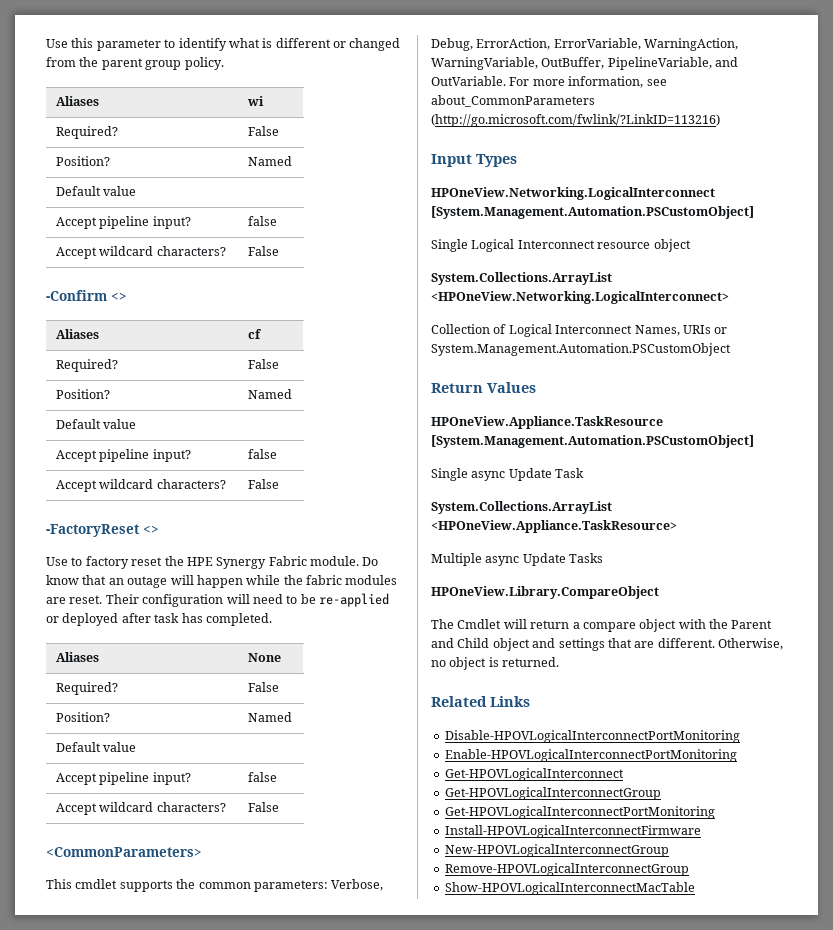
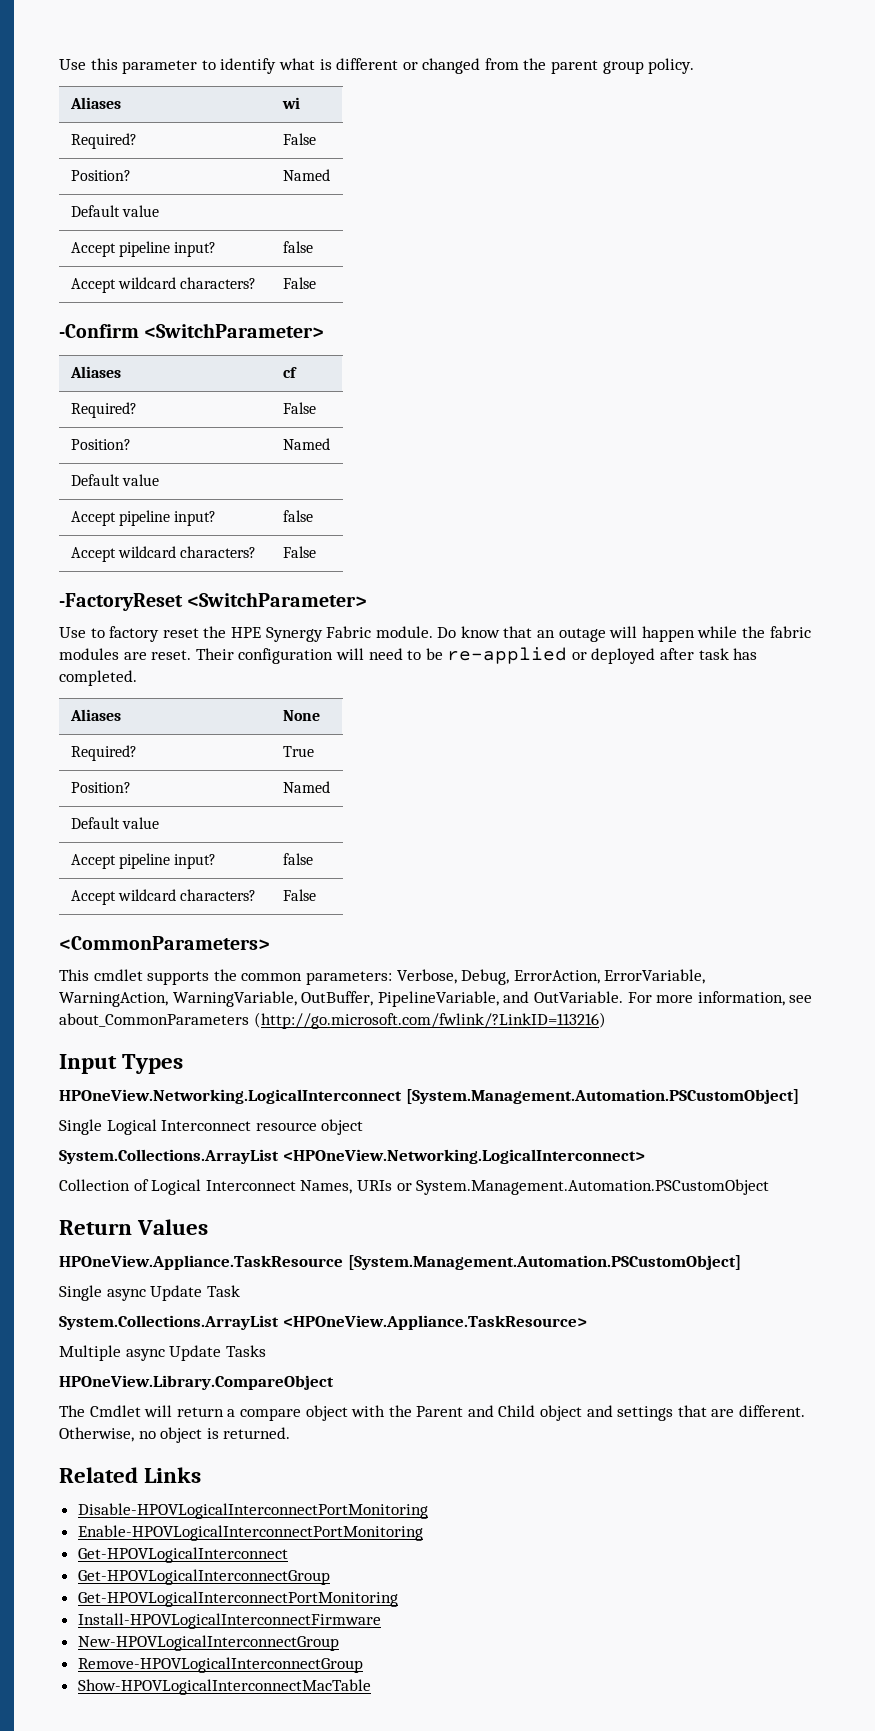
[111,292,127,301] <> -> [144,323,325,338] <SwitchParameter>
[143,525,159,534] <> -> [187,592,368,607] <SwitchParameter>
[247,682,279,692] False -> [282,746,314,757] True

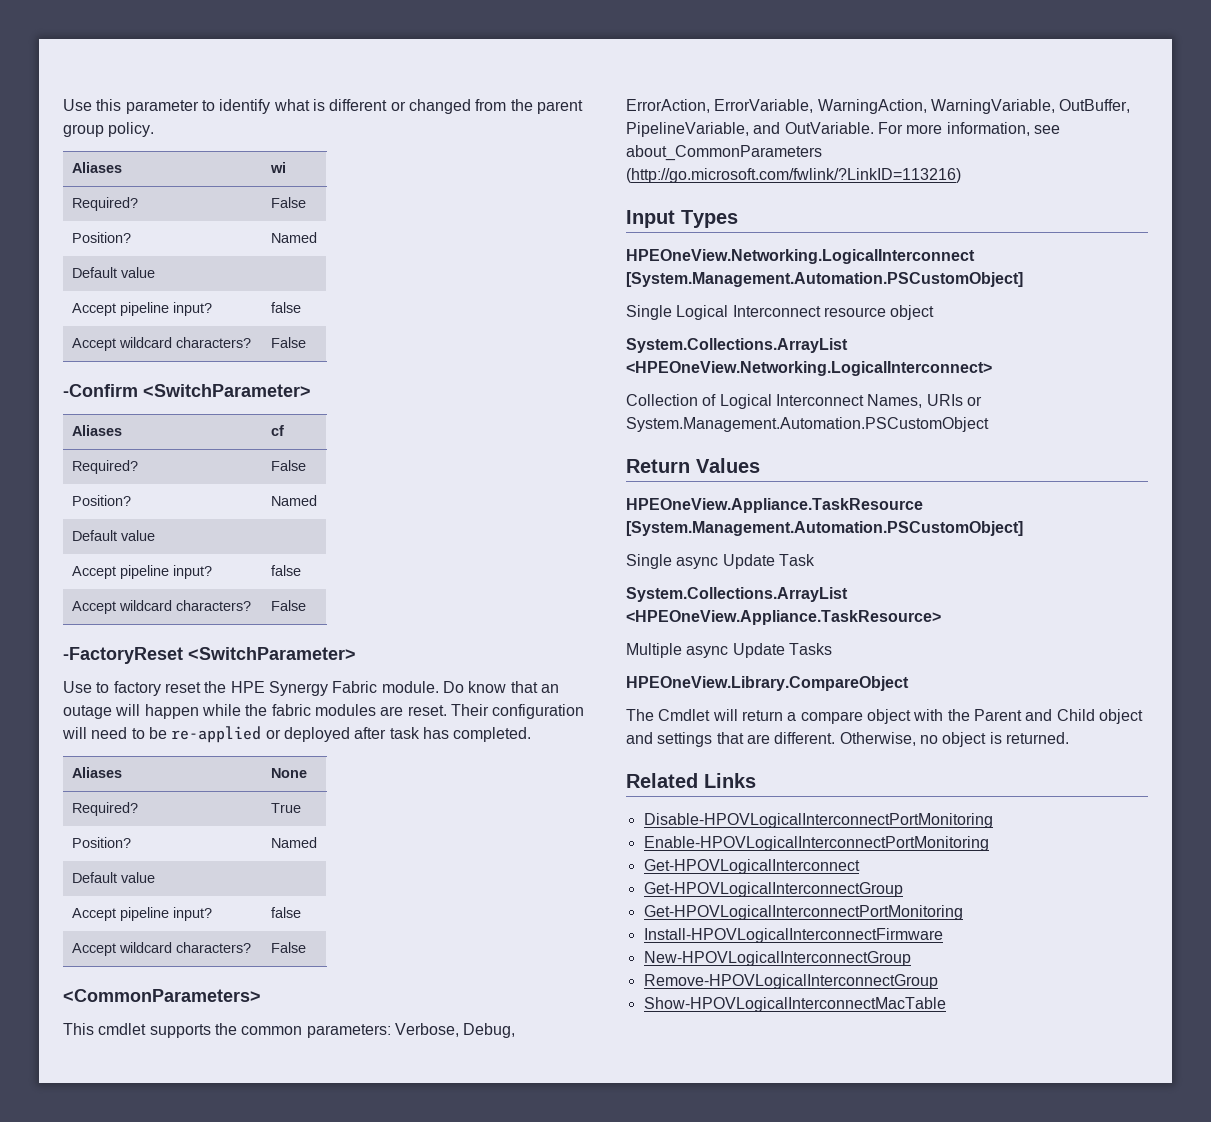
[59,1089,402,1104] HPOneView.Networking.LogicalInterconnect -> [626,249,975,264] HPEOneView.Networking.LogicalInterconnect
[282,1149,645,1164] <HPOneView.Networking.LogicalInterconnect> -> [626,361,992,376] <HPEOneView.Networking.LogicalInterconnect>
[59,1255,343,1270] HPOneView.Appliance.TaskResource -> [626,498,923,513] HPEOneView.Appliance.TaskResource
[282,1315,587,1330] <HPOneView.Appliance.TaskResource> -> [626,610,941,625] <HPEOneView.Appliance.TaskResource>
[59,1375,334,1390] HPOneView.Library.CompareObject -> [626,676,909,691] HPEOneView.Library.CompareObject

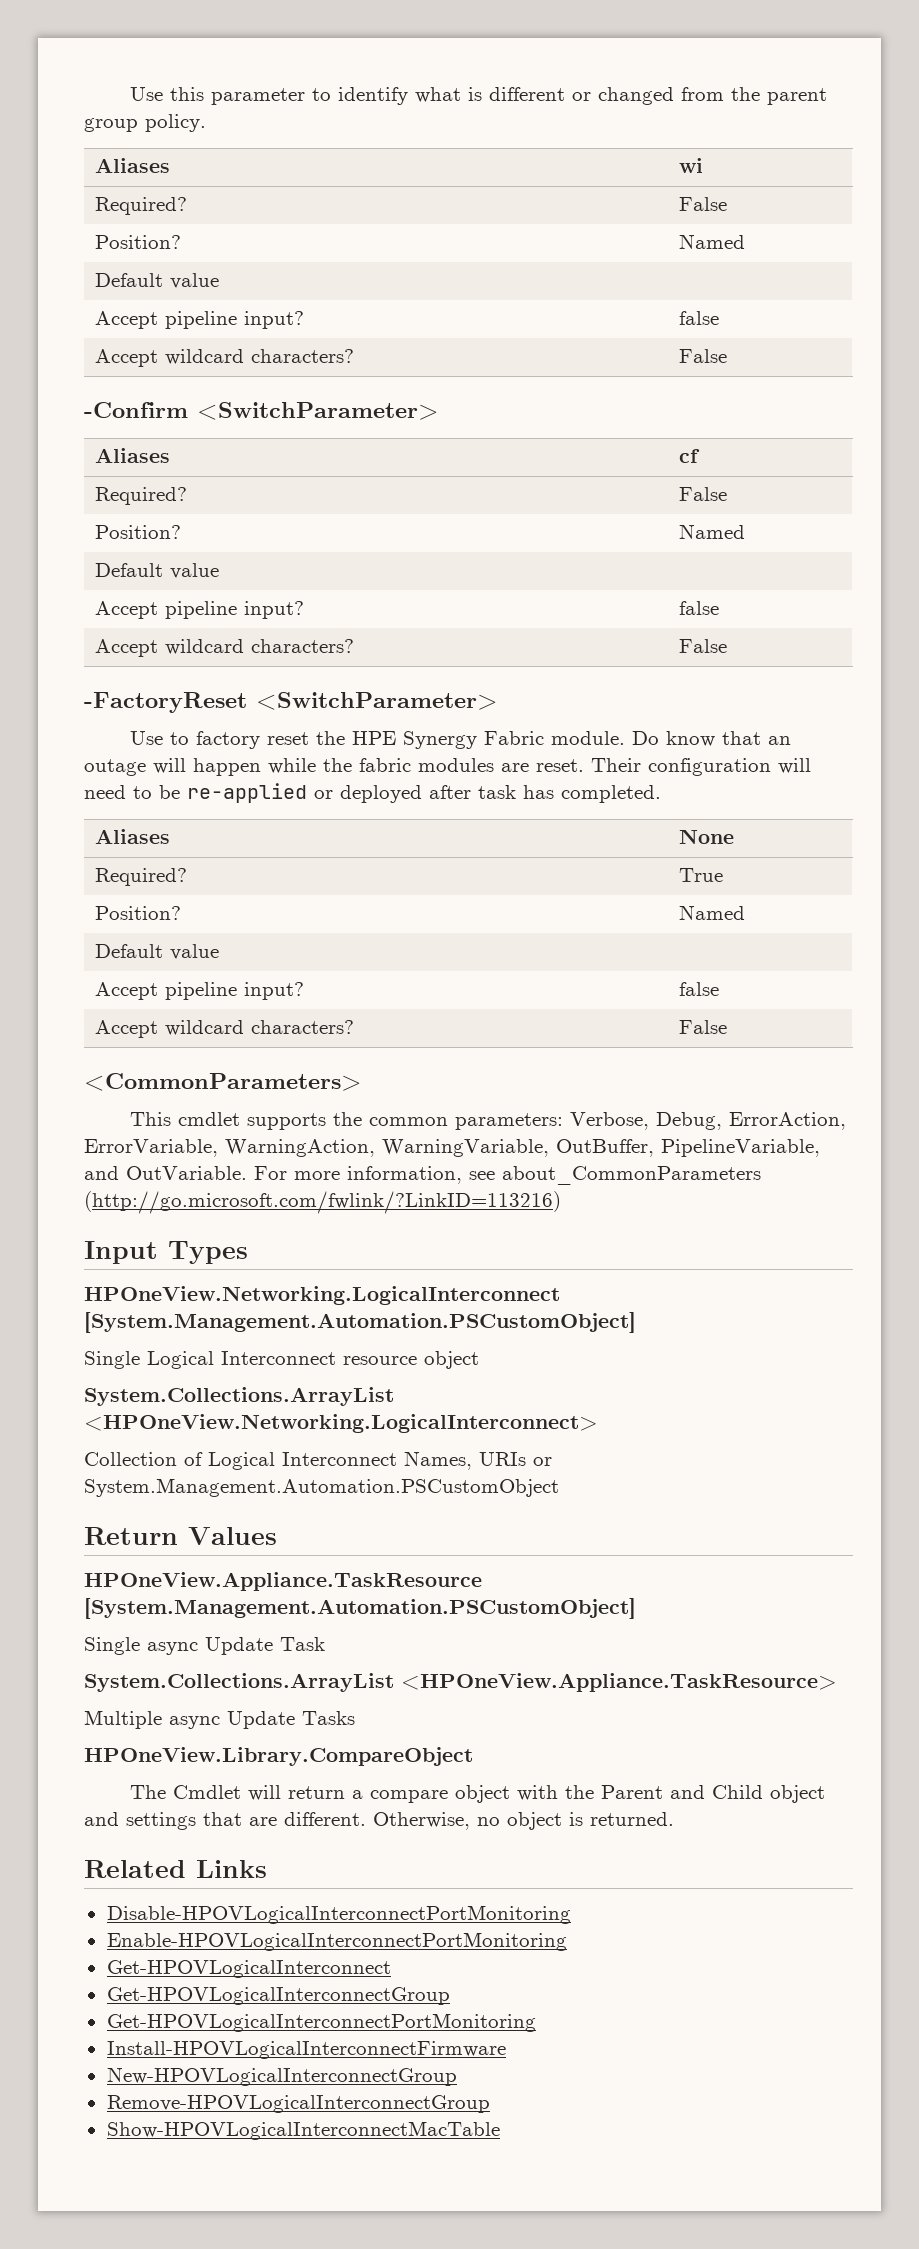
[626,249,975,264] HPEOneView.Networking.LogicalInterconnect -> [84,1286,560,1305] HPOneView.Networking.LogicalInterconnect
[626,361,992,376] <HPEOneView.Networking.LogicalInterconnect> -> [84,1414,598,1433] <HPOneView.Networking.LogicalInterconnect>
[626,498,923,513] HPEOneView.Appliance.TaskResource -> [84,1572,482,1591] HPOneView.Appliance.TaskResource
[626,610,941,625] <HPEOneView.Appliance.TaskResource> -> [401,1673,837,1692] <HPOneView.Appliance.TaskResource>
[626,676,909,691] HPEOneView.Library.CompareObject -> [84,1747,473,1766] HPOneView.Library.CompareObject

